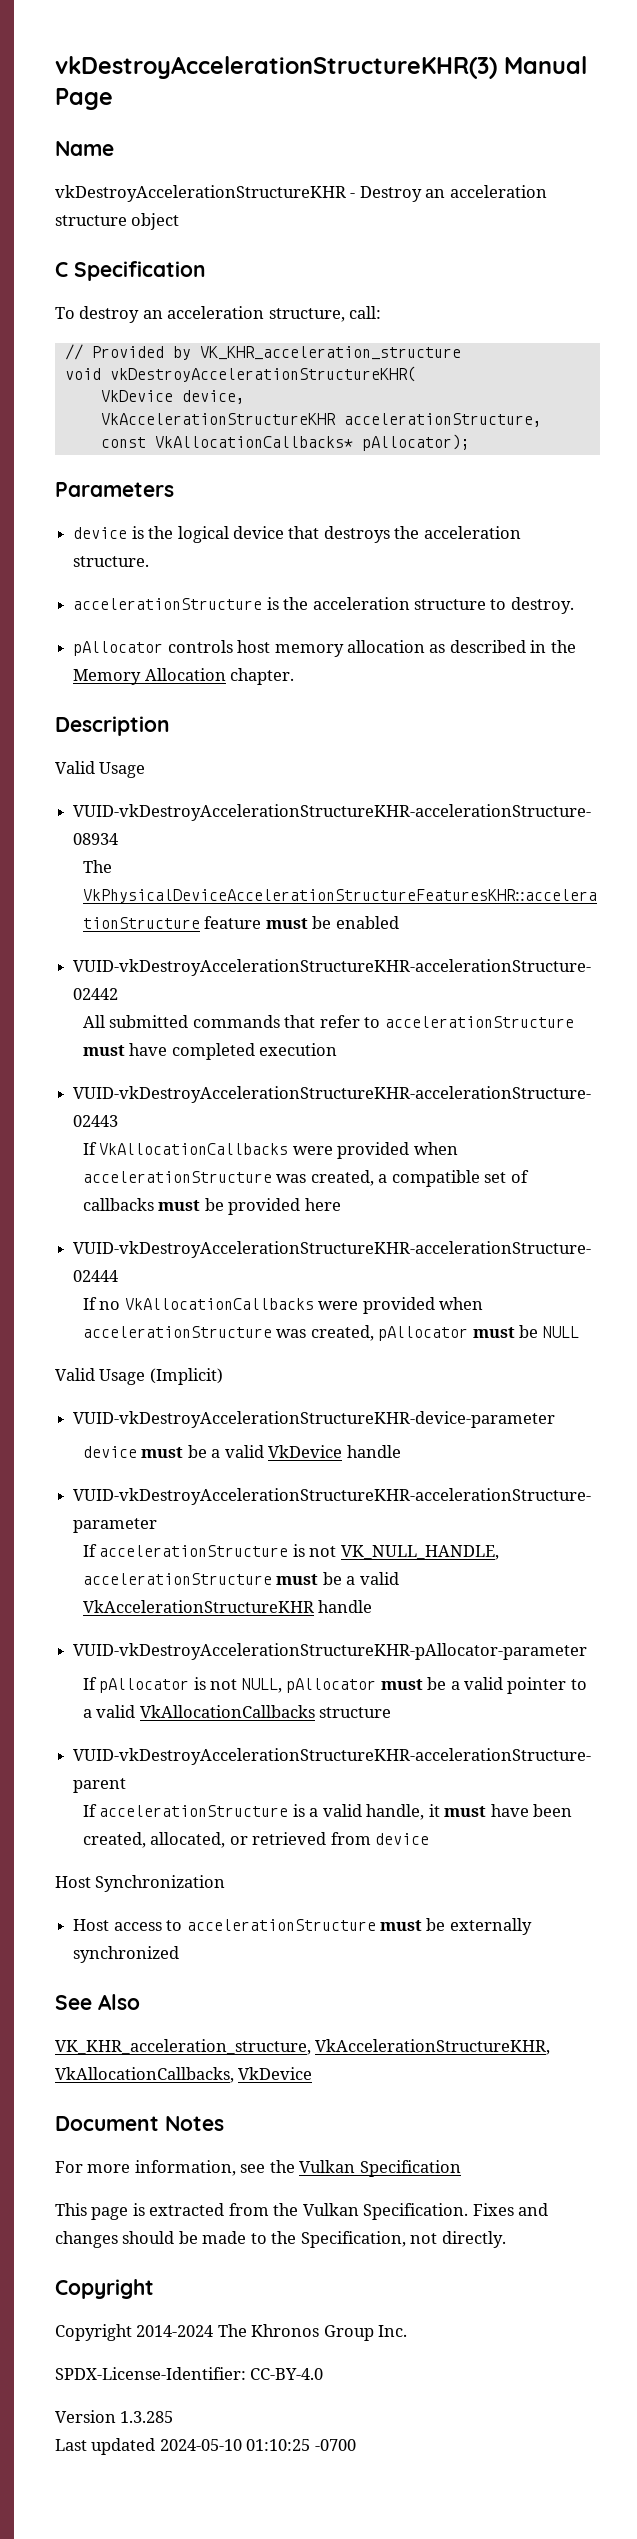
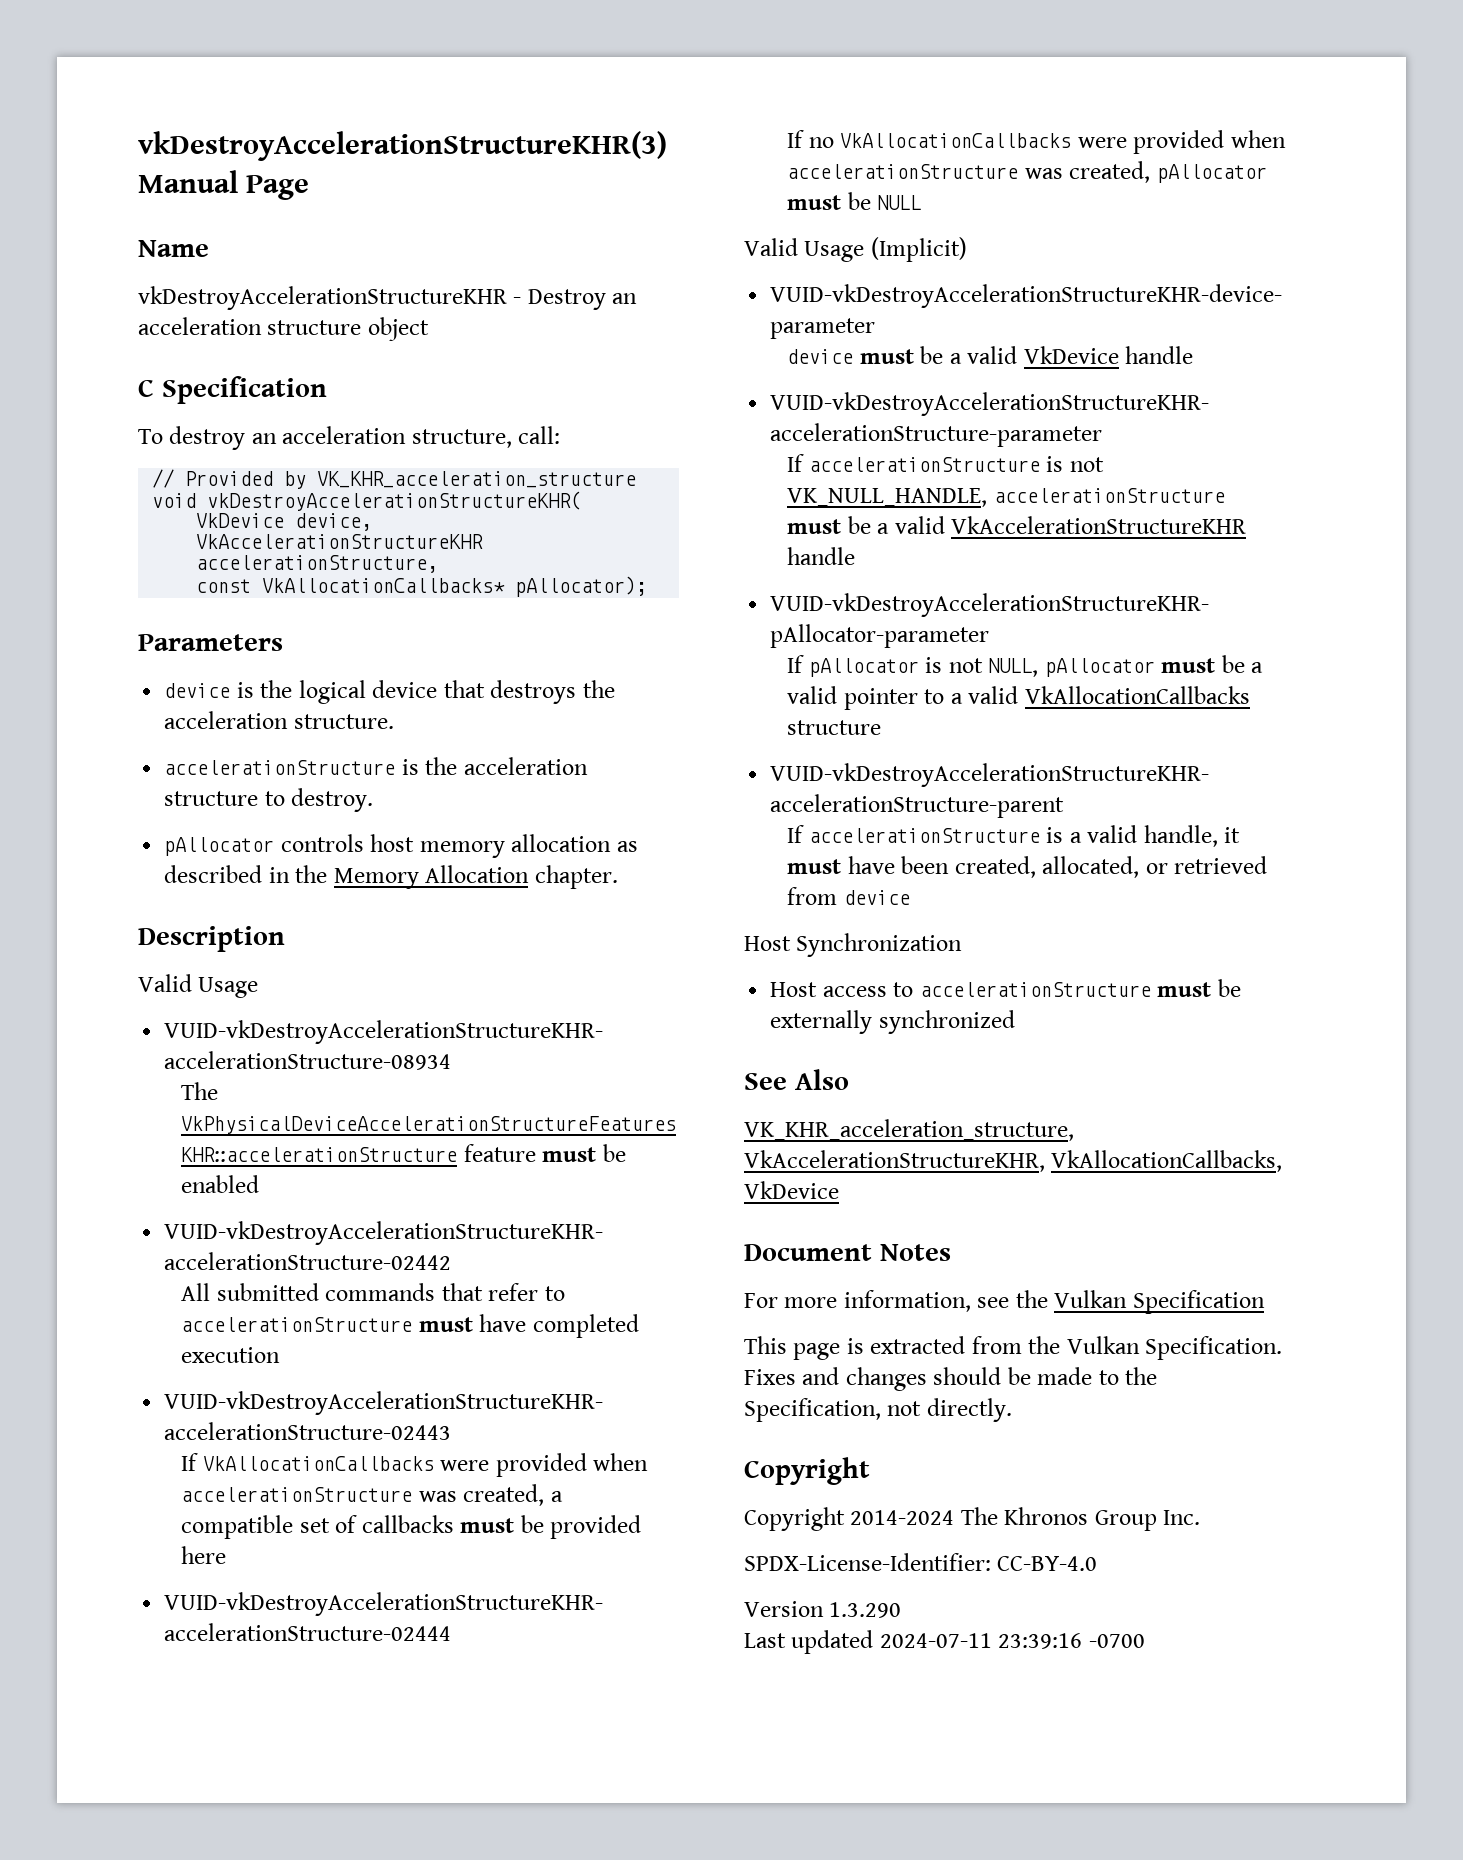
[120,2411,174,2423] 1.3.285 -> [829,1602,902,1618] 1.3.290
[159,2439,311,2451] 2024-05-10 01:10:25 -> [879,1633,1083,1649] 2024-07-11 23:39:16

